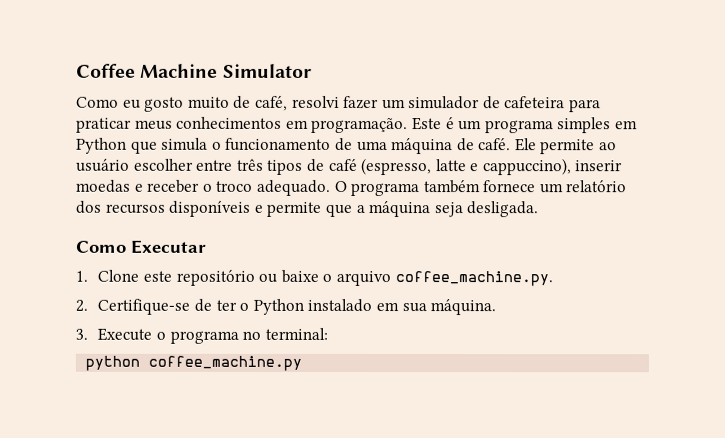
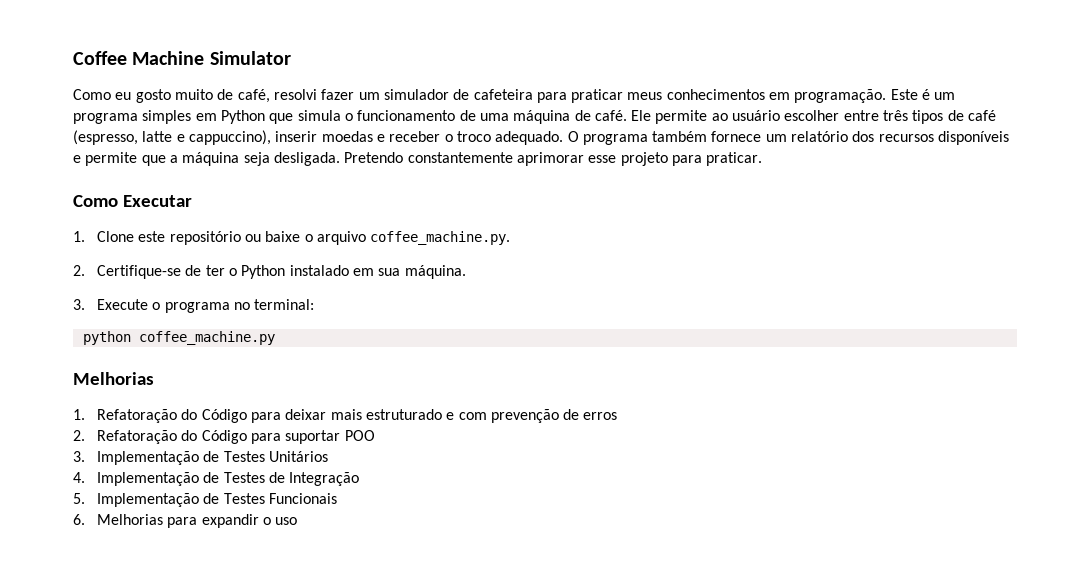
(540, 209) none -> [344,152,763,166] Pretendo constantemente aprimorar esse projeto para praticar.
(303, 363) none -> [73,372,154,385] [73,409,618,423] [73,430,375,444] [73,451,328,465] [73,472,360,486] [73,493,337,507] [73,514,298,528] // Melhorias // 1. Refatoração do Código para deixar mais estruturado e com prevenção de erros // 2. Refatoração do Código para suportar POO // 3. Implementação de Testes Unitários // 4. Implementação de Testes de Integração // 5. Implementação de Testes Funcionais // 6. Melhorias para expandir o uso

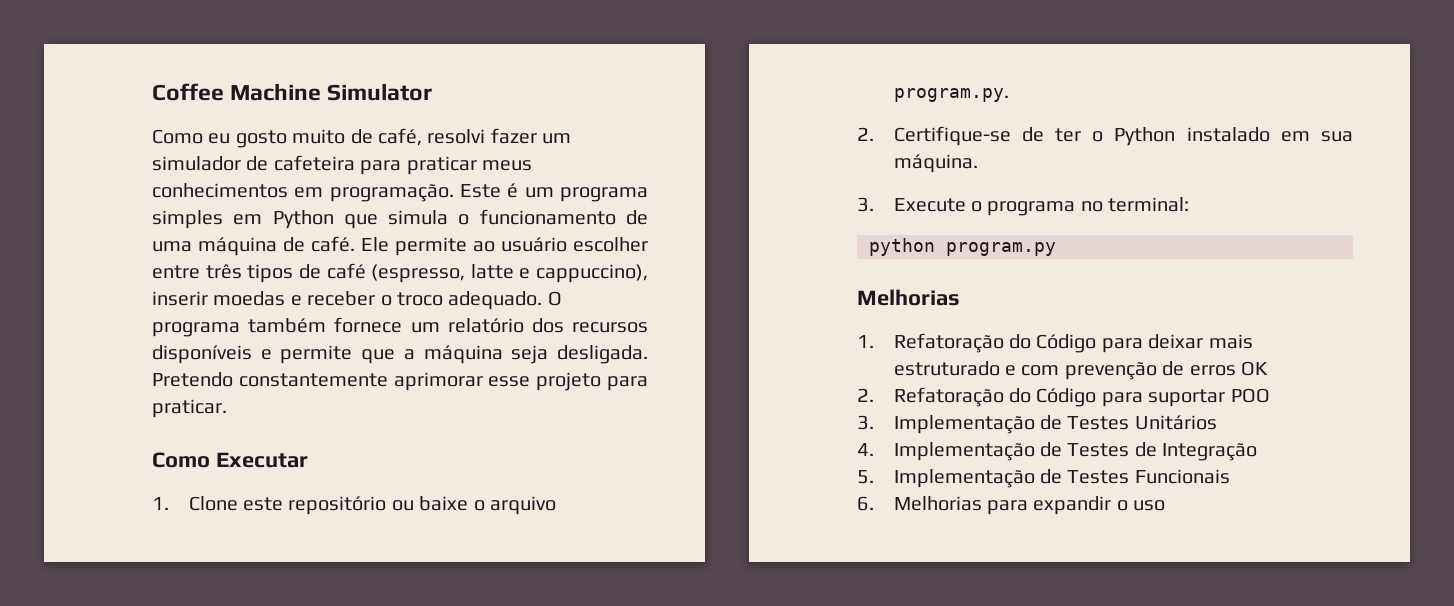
[370,231,511,245] coffee_machine.py. -> [893,88,1009,102] program.py.
[138,331,275,345] coffee_machine.py -> [946,242,1056,256] program.py
(618, 416) none -> [1241,361,1269,376] OK

